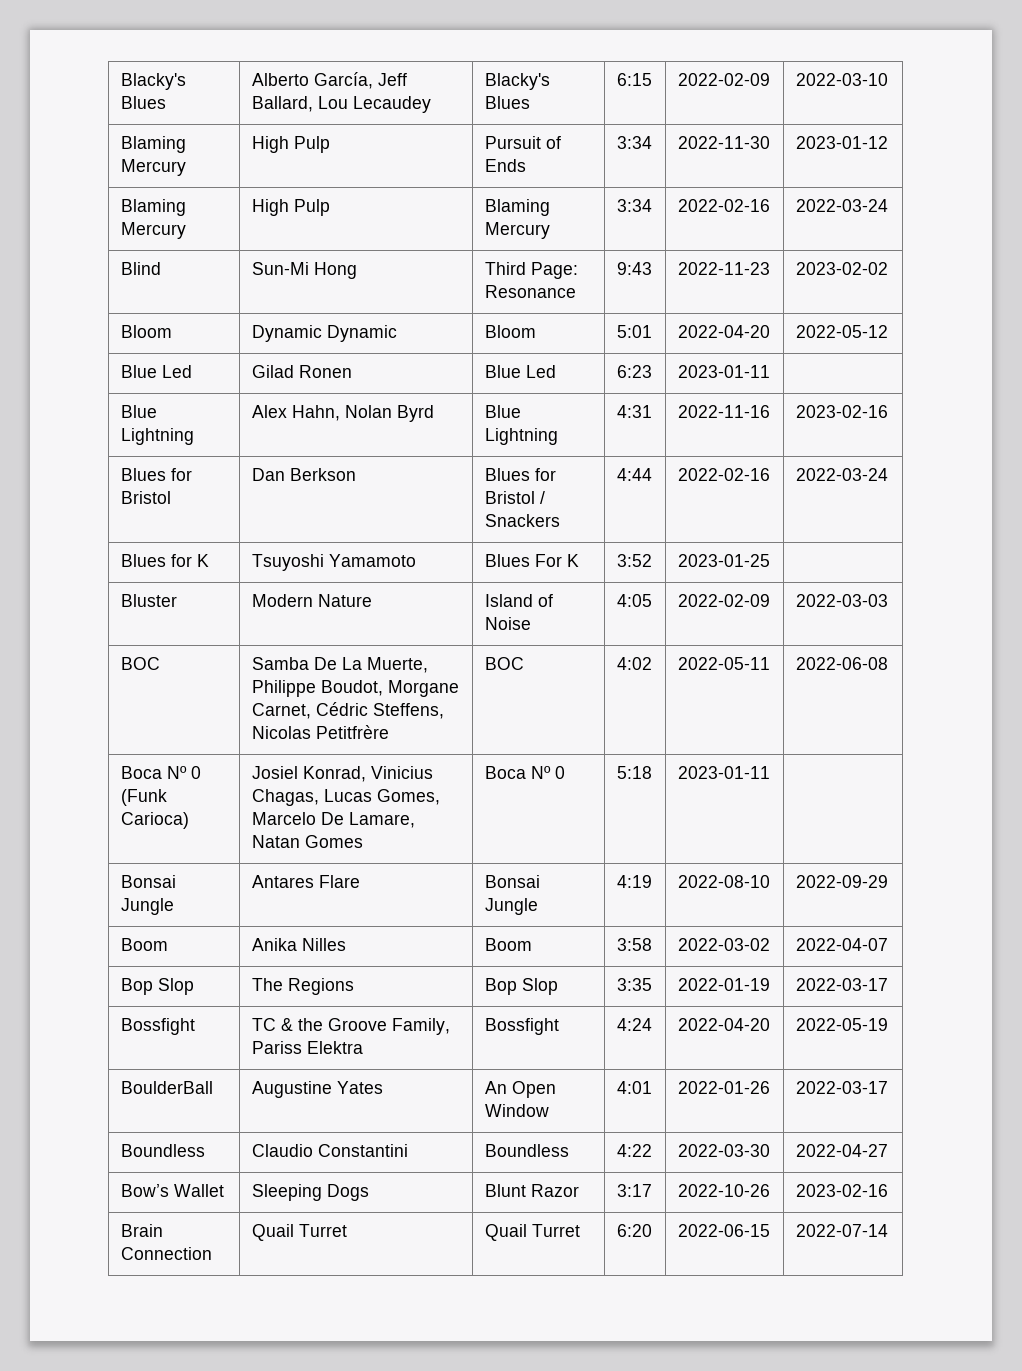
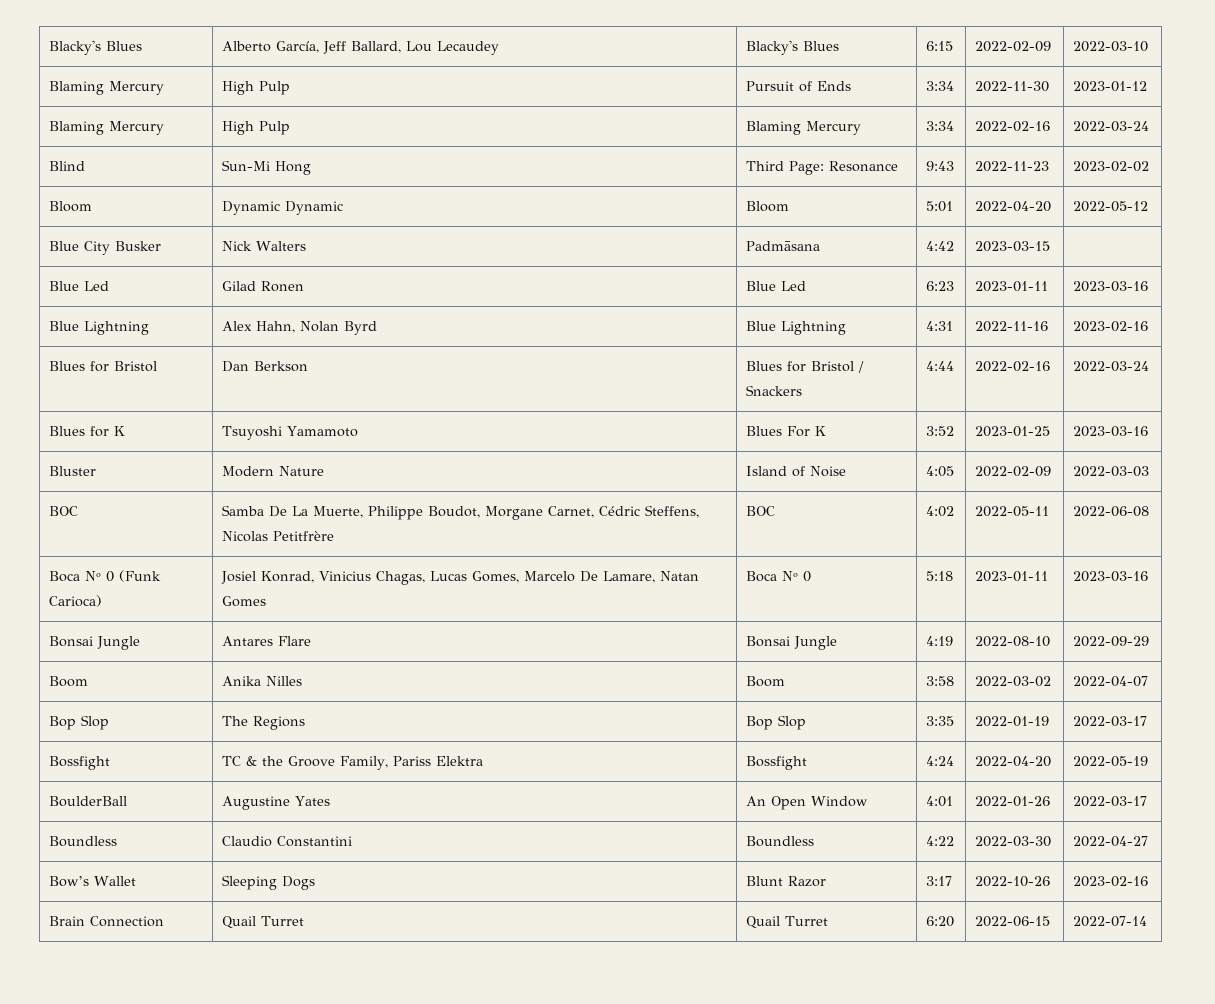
(888, 331) none -> [49,241,162,255] [222,241,307,251] [746,241,821,251] [926,241,955,251] [975,241,1051,252] // Blue City Busker | Nick Walters | Padmāsana | 4:42 | 2023-03-15 |
(770, 371) none -> [1073,281,1149,292] 2023-03-16
(770, 560) none -> [1073,426,1149,437] 2023-03-16
(770, 772) none -> [1073,571,1149,582] 2023-03-16

